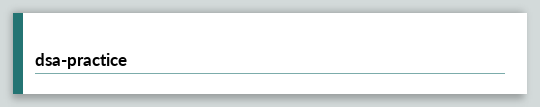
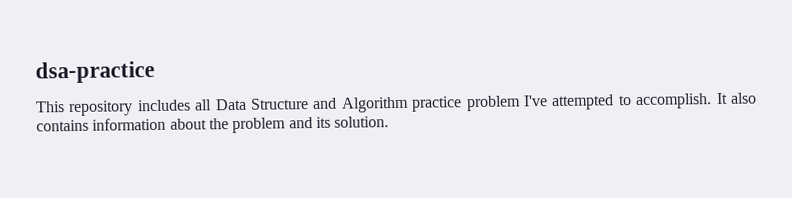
(127, 61) none -> [36,92,757,117] [36,116,390,134] // This repository includes all Data Structure and Algorithm practice problem I've attempted to accomplish. It also contains information about the problem and its solution.

